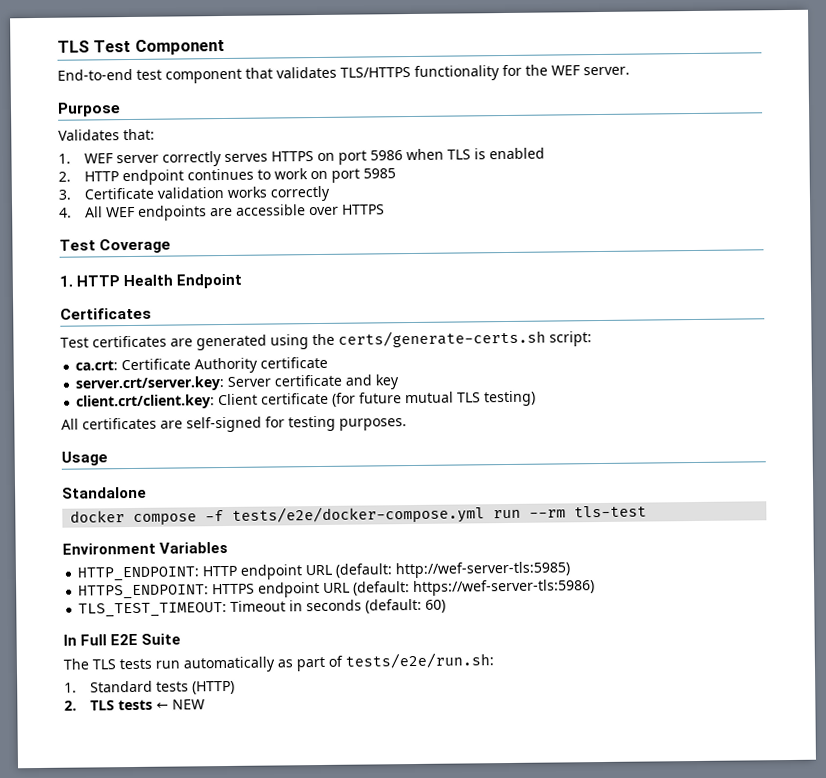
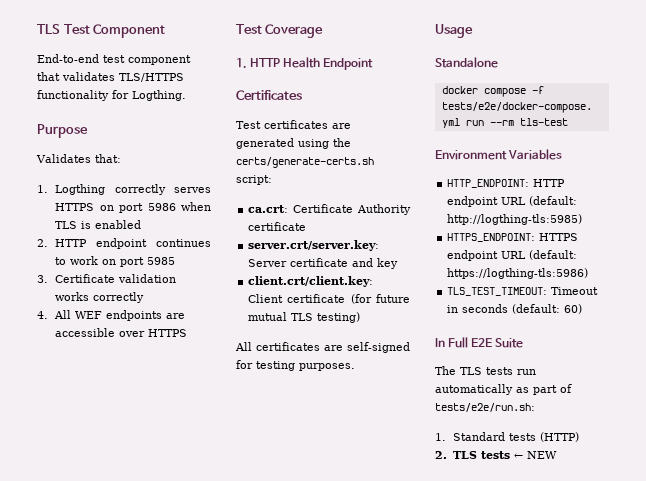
[525,64,630,76] the WEF server. -> [132,90,186,101] Logthing.
[84,153,160,164] WEF server -> [55,184,106,195] Logthing
[395,561,572,579] http://wef-server-tls:5985) -> [447,214,583,225] http://logthing-tls:5985)
[413,579,596,597] https://wef-server-tls:5986) -> [447,268,589,279] https://logthing-tls:5986)

